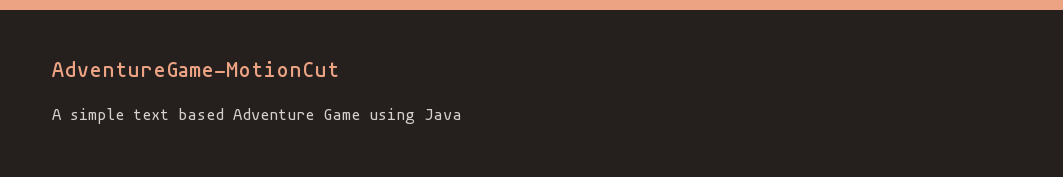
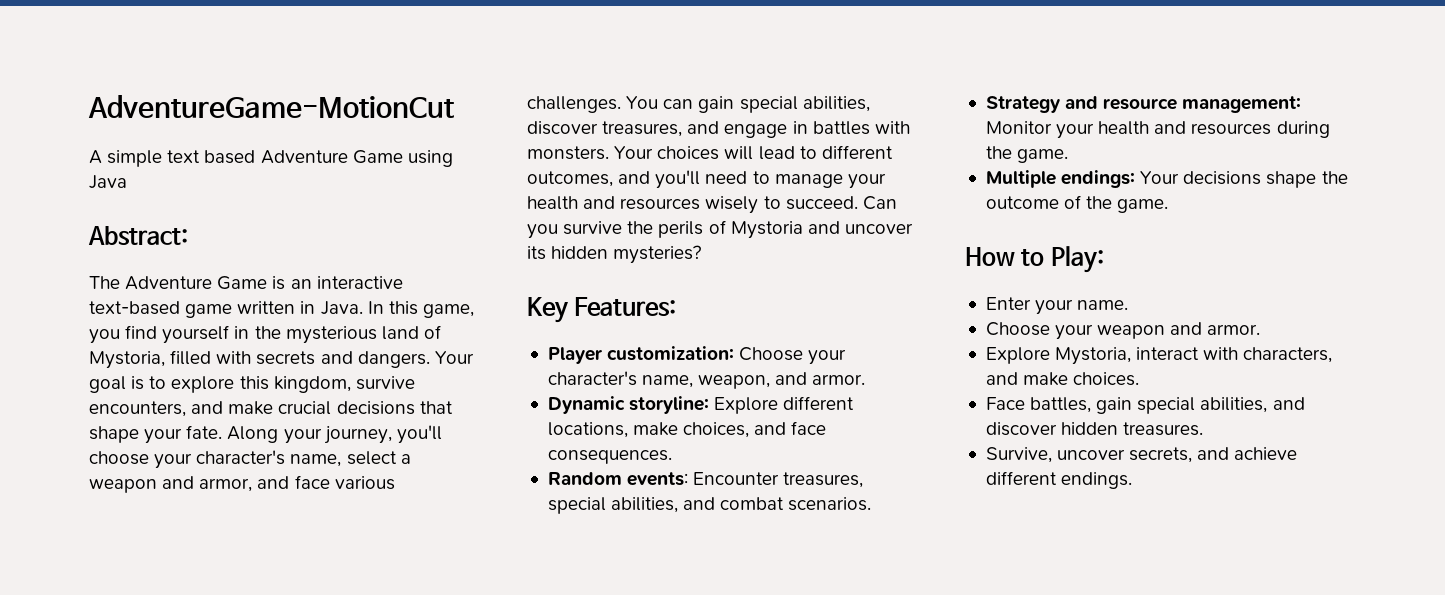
(462, 114) none -> [88,226,188,246] [89,276,403,290] [89,301,474,318] [89,325,441,344] [89,350,474,369] [89,376,415,393] [89,401,453,417] [89,425,442,444] [89,450,411,469] [89,475,395,493] [527,96,870,113] [527,121,910,138] [527,145,893,160] [527,170,886,189] [527,196,897,214] [527,220,913,239] [527,245,702,264] [527,297,677,323] [547,346,847,365] [547,371,866,389] [547,396,855,414] [547,421,827,438] [547,450,672,464] [547,472,864,488] [547,497,872,514] [985,96,1302,113] [985,121,1330,139] [985,146,1069,163] [985,170,1348,188] [985,195,1169,213] [965,246,1104,273] [985,297,1129,315] [985,322,1261,340] [985,347,1333,365] [985,372,1140,386] [985,397,1305,414] [985,422,1204,436] [985,447,1298,463] [985,471,1133,489] // Abstract: // The Adventure Game is an interactive text-based game written in Java. In this game, you find yourself in the mysterious land of Mystoria, filled with secrets and dangers. Your goal is to explore this kingdom, survive encounters, and make crucial decisions that shape your fate. Along your journey, you'll choose your character's name, select a weapon and armor, and face various challenges. You can gain special abilities, discover treasures, and engage in battles with monsters. Your choices will lead to different outcomes, and you'll need to manage your health and resources wisely to succeed. Can you survive the perils of Mystoria and uncover its hidden mysteries? // Key Features: // Player customization: Choose your character's name, weapon, and armor. // Dynamic storyline: Explore different locations, make choices, and face consequences. // Random events: Encounter treasures, special abilities, and combat scenarios. // Strategy and resource management: Monitor your health and resources during the game. // Multiple endings: Your decisions shape the outcome of the game. // How to Play: // Enter your name. // Choose your weapon and armor. // Explore Mystoria, interact with characters, and make choices. // Face battles, gain special abilities, and discover hidden treasures. // Survive, uncover secrets, and achieve different endings.

